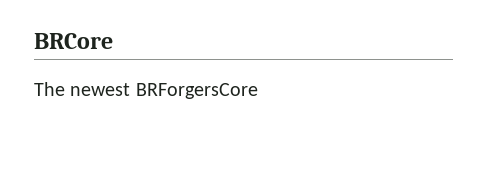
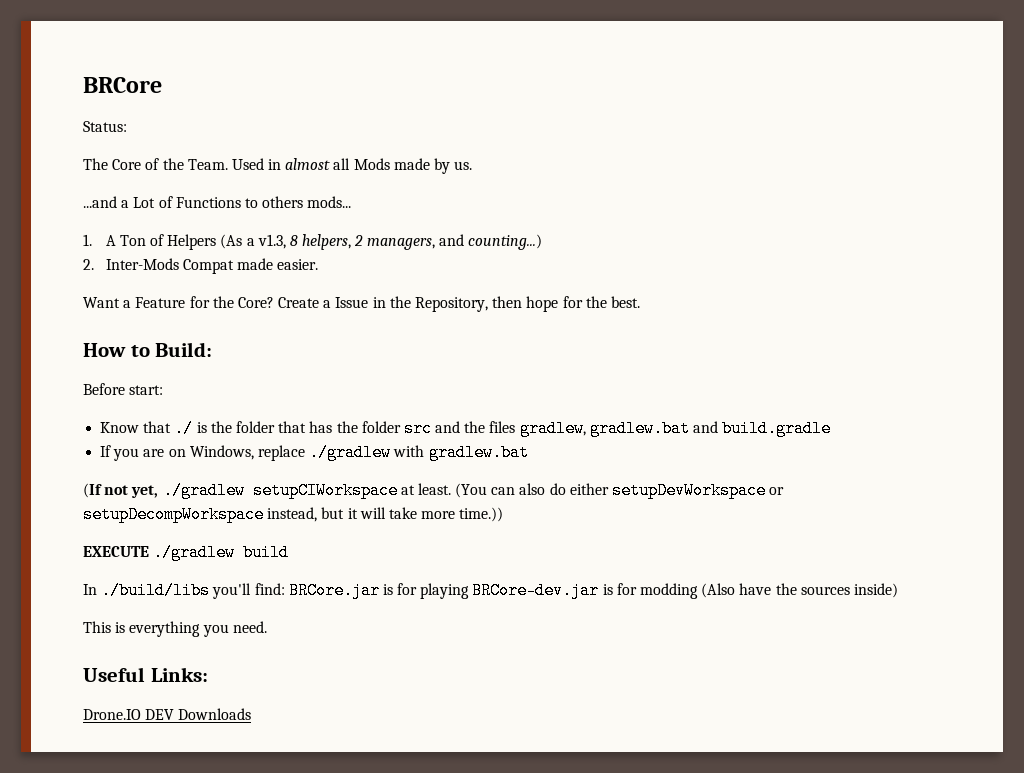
(113, 41) none -> [83,121,127,132] // Status:
[70,83,258,99] newest BRForgersCore -> [112,158,473,174] [83,196,352,208] [83,234,542,250] [83,258,319,274] [83,296,640,312] [83,342,213,357] [83,383,164,395] [100,420,832,437] [100,444,529,461] [83,482,785,499] [83,506,504,523] [83,544,290,561] [83,582,898,599] [83,621,267,637] [83,667,208,682] [83,708,252,720] Core of the Team. Used in almost all Mods made by us. // ...and a Lot of Functions to others mods... // 1. A Ton of Helpers (As a v1.3, 8 helpers, 2 managers, and counting...) // 2. Inter-Mods Compat made easier. // Want a Feature for the Core? Create a Issue in the Repository, then hope for the best. // How to Build: // Before start: // Know that ./ is the folder that has the folder src and the files gradlew, gradlew.bat and build.gradle // If you are on Windows, replace ./gradlew with gradlew.bat // (If not yet, ./gradlew setupCIWorkspace at least. (You can also do either setupDevWorkspace or setupDecompWorkspace instead, but it will take more time.)) // EXECUTE ./gradlew build // In ./build/libs you'll find: BRCore.jar is for playing BRCore-dev.jar is for modding (Also have the sources inside) // This is everything you need. // Useful Links: // Drone.IO DEV Downloads

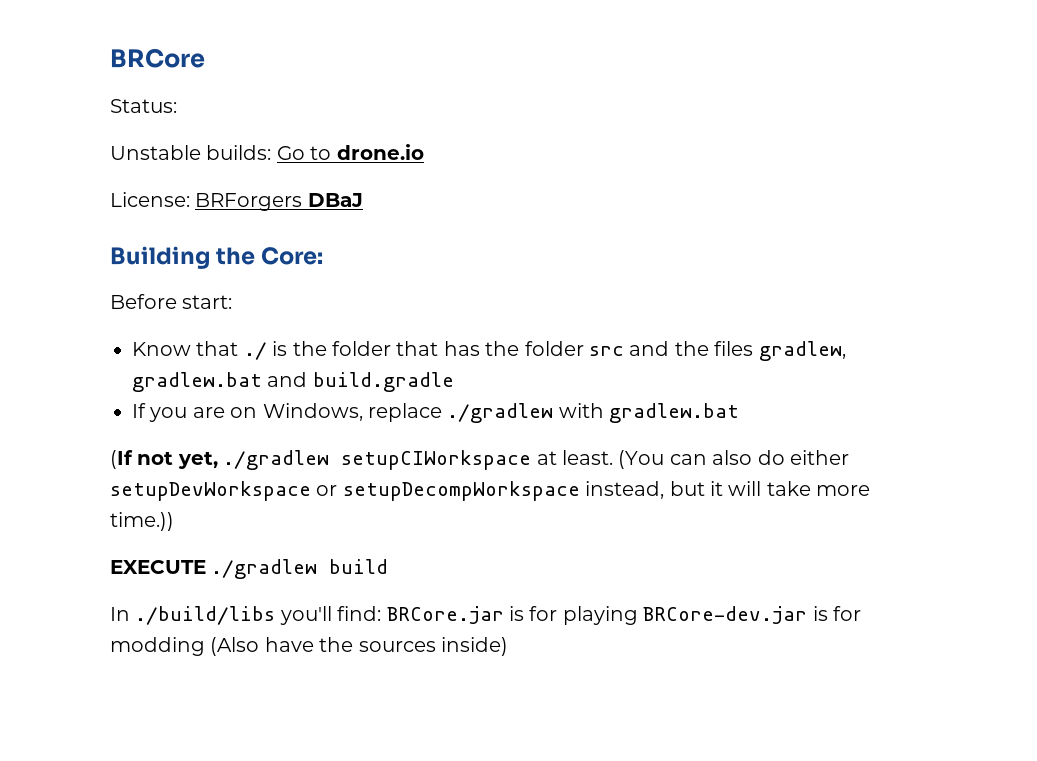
[83,158,473,174] [83,196,352,208] [83,234,542,250] [83,258,319,274] [83,296,640,312] [83,342,213,357] The Core of the Team. Used in almost all Mods made by us. // ...and a Lot of Functions to others mods... // 1. A Ton of Helpers (As a v1.3, 8 helpers, 2 managers, and counting...) // 2. Inter-Mods Compat made easier. // Want a Feature for the Core? Create a Issue in the Repository, then hope for the best. // How to Build: -> [110,144,424,160] [110,192,363,211] [110,246,324,269] Unstable builds: Go to drone.io // License: BRForgers DBaJ // Building the Core:
[83,621,267,637] [83,667,208,682] [83,708,252,720] // This is everything you need. // Useful Links: // Drone.IO DEV Downloads -> (508, 646) none

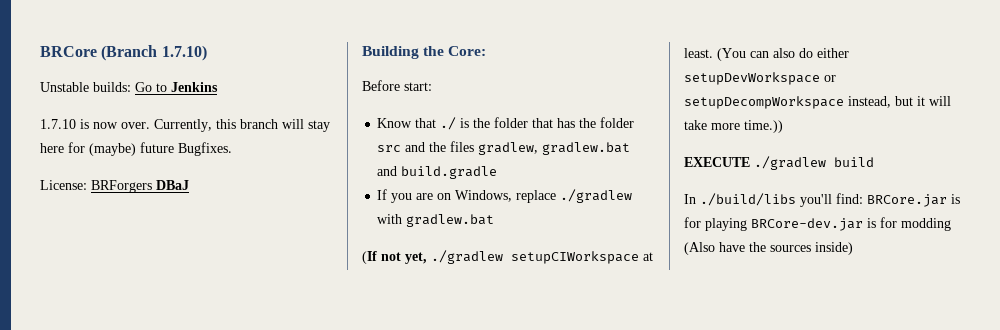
[110,99,177,113] // Status: -> [101,45,207,61] (Branch 1.7.10)
[336,144,424,160] drone.io -> [171,82,218,92] [40,119,330,132] [40,142,232,156] Jenkins // 1.7.10 is now over. Currently, this branch will stay here for (maybe) future Bugfixes.

